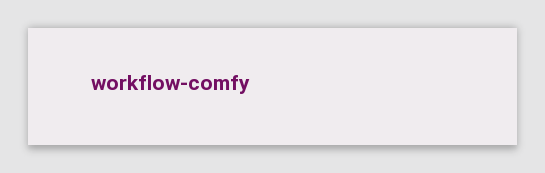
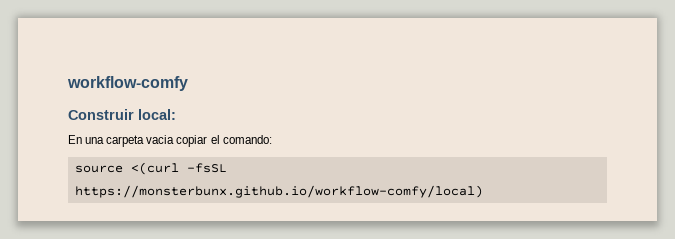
(250, 84) none -> [68,109,176,120] [68,135,272,147] [74,162,227,175] [74,185,483,198] // Construir local: // En una carpeta vacia copiar el comando: // source <(curl -fsSL https://monsterbunx.github.io/workflow-comfy/local)

